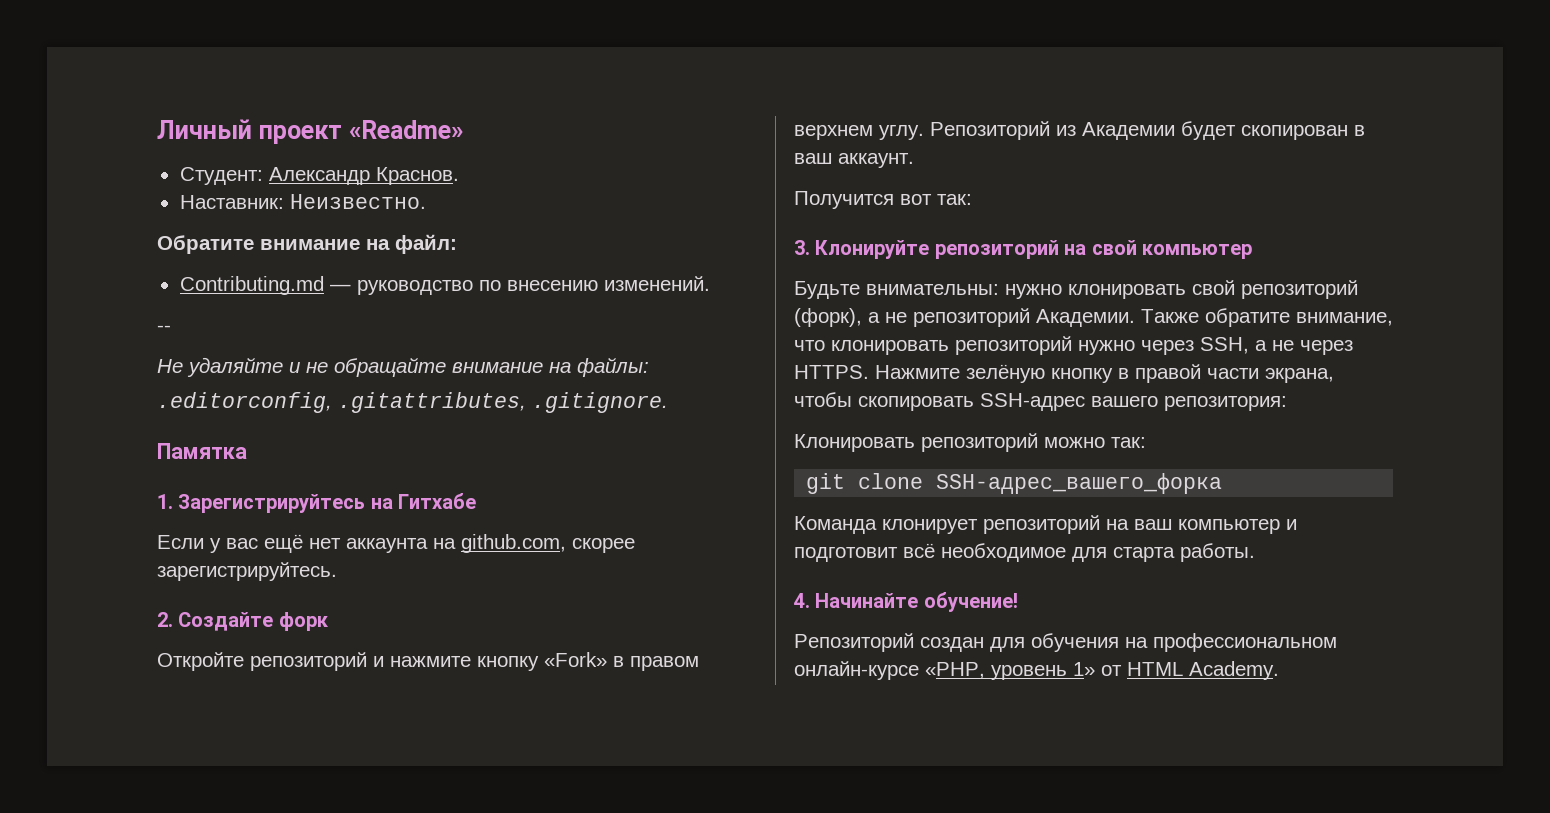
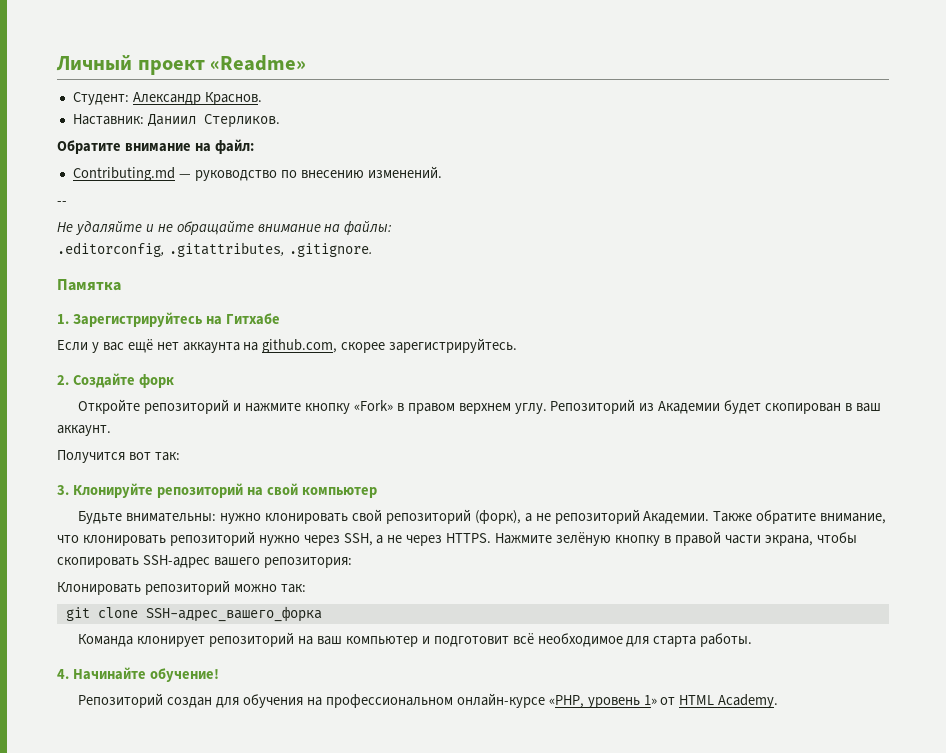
[289,194,426,209] Неизвестно. -> [147,114,280,128] Даниил Стерликов.

